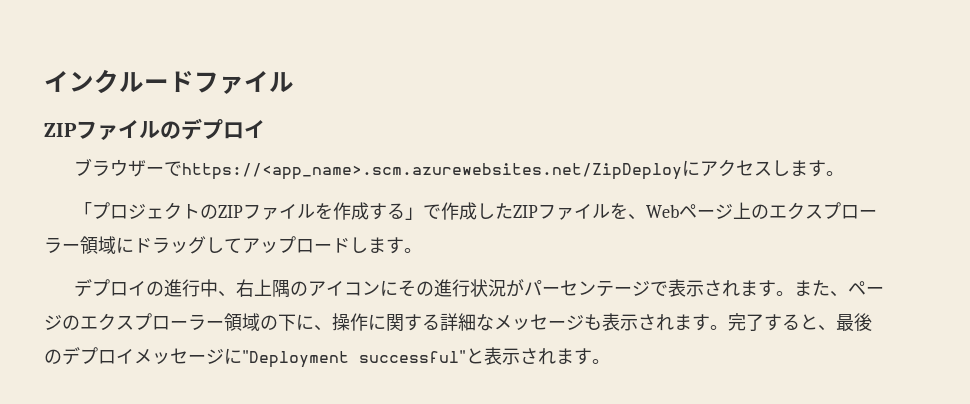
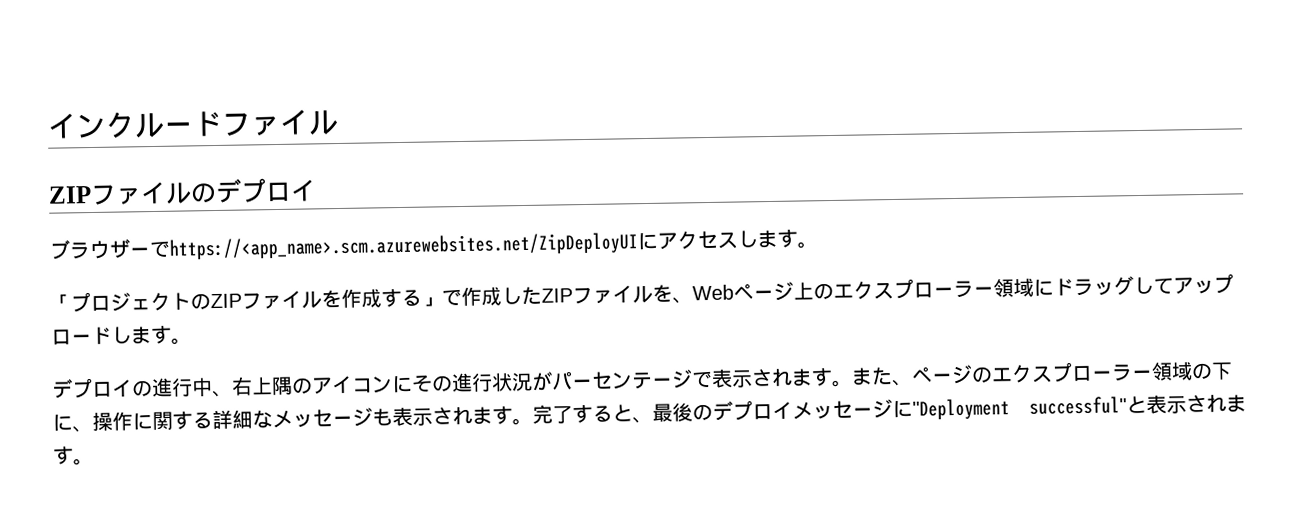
[182,163,683,180] https://<app_name>.scm.azurewebsites.net/ZipDeploy -> [169,232,638,260] https://<app_name>.scm.azurewebsites.net/ZipDeployUI

